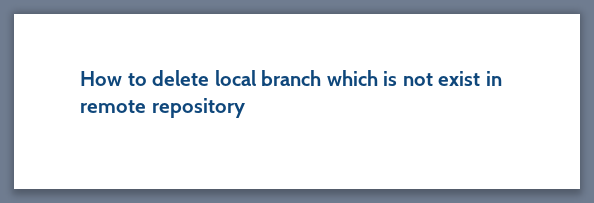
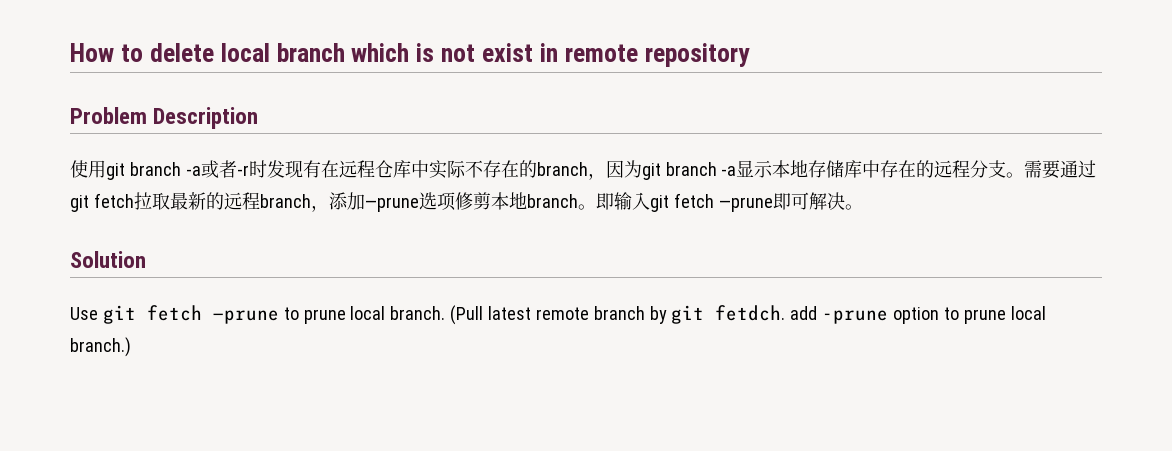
(245, 108) none -> [70,107,259,129] [70,160,1097,180] [70,192,863,212] [70,251,146,268] [70,305,1046,325] [70,337,131,357] // Problem Description // 使用git branch -a或者-r时发现有在远程仓库中实际不存在的branch，因为git branch -a显示本地存储库中存在的远程分支。需要通过git fetch拉取最新的远程branch，添加—prune选项修剪本地branch。即输入git fetch —prune即可解决。 // Solution // Use git fetch —prune to prune local branch. (Pull latest remote branch by git fetdch. add -prune option to prune local branch.)

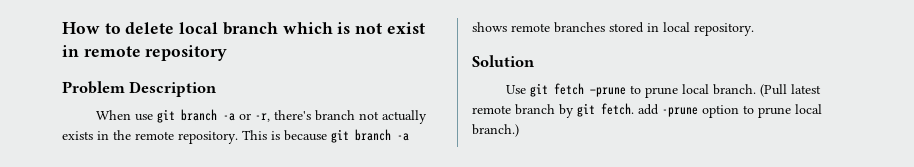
[70,160,1097,180] [70,192,863,212] 使用git branch -a或者-r时发现有在远程仓库中实际不存在的branch，因为git branch -a显示本地存储库中存在的远程分支。需要通过git fetch拉取最新的远程branch，添加—prune选项修剪本地branch。即输入git fetch —prune即可解决。 -> [95,109,427,124] [62,129,409,144] [472,22,754,36] When use git branch -a or -r, there's branch not actually exists in the remote repository. This is because git branch -a shows remote branches stored in local repository.
[715,305,786,321] fetdch. -> [601,103,634,115] fetch.

